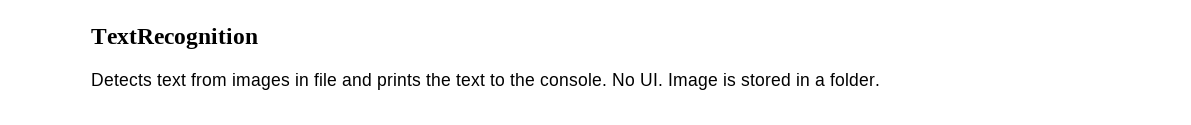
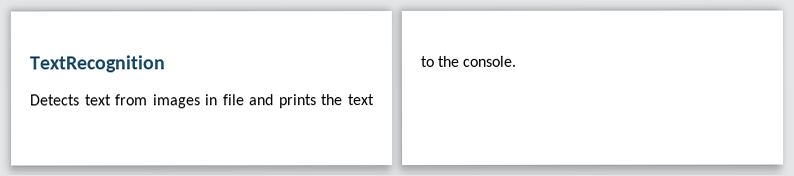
[612,73,880,90] No UI. Image is stored in a folder. -> (517, 61) none

